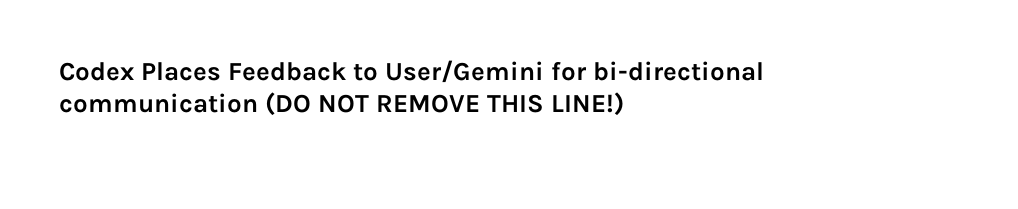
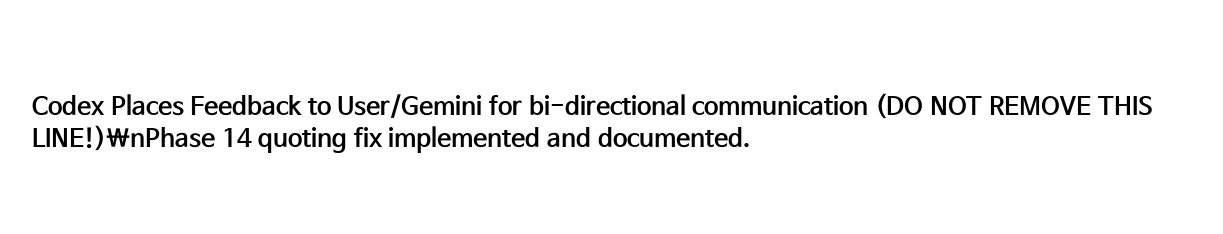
[551,92,625,116] LINE!) -> [32,125,750,153] LINE!)\nPhase 14 quoting fix implemented and documented.

